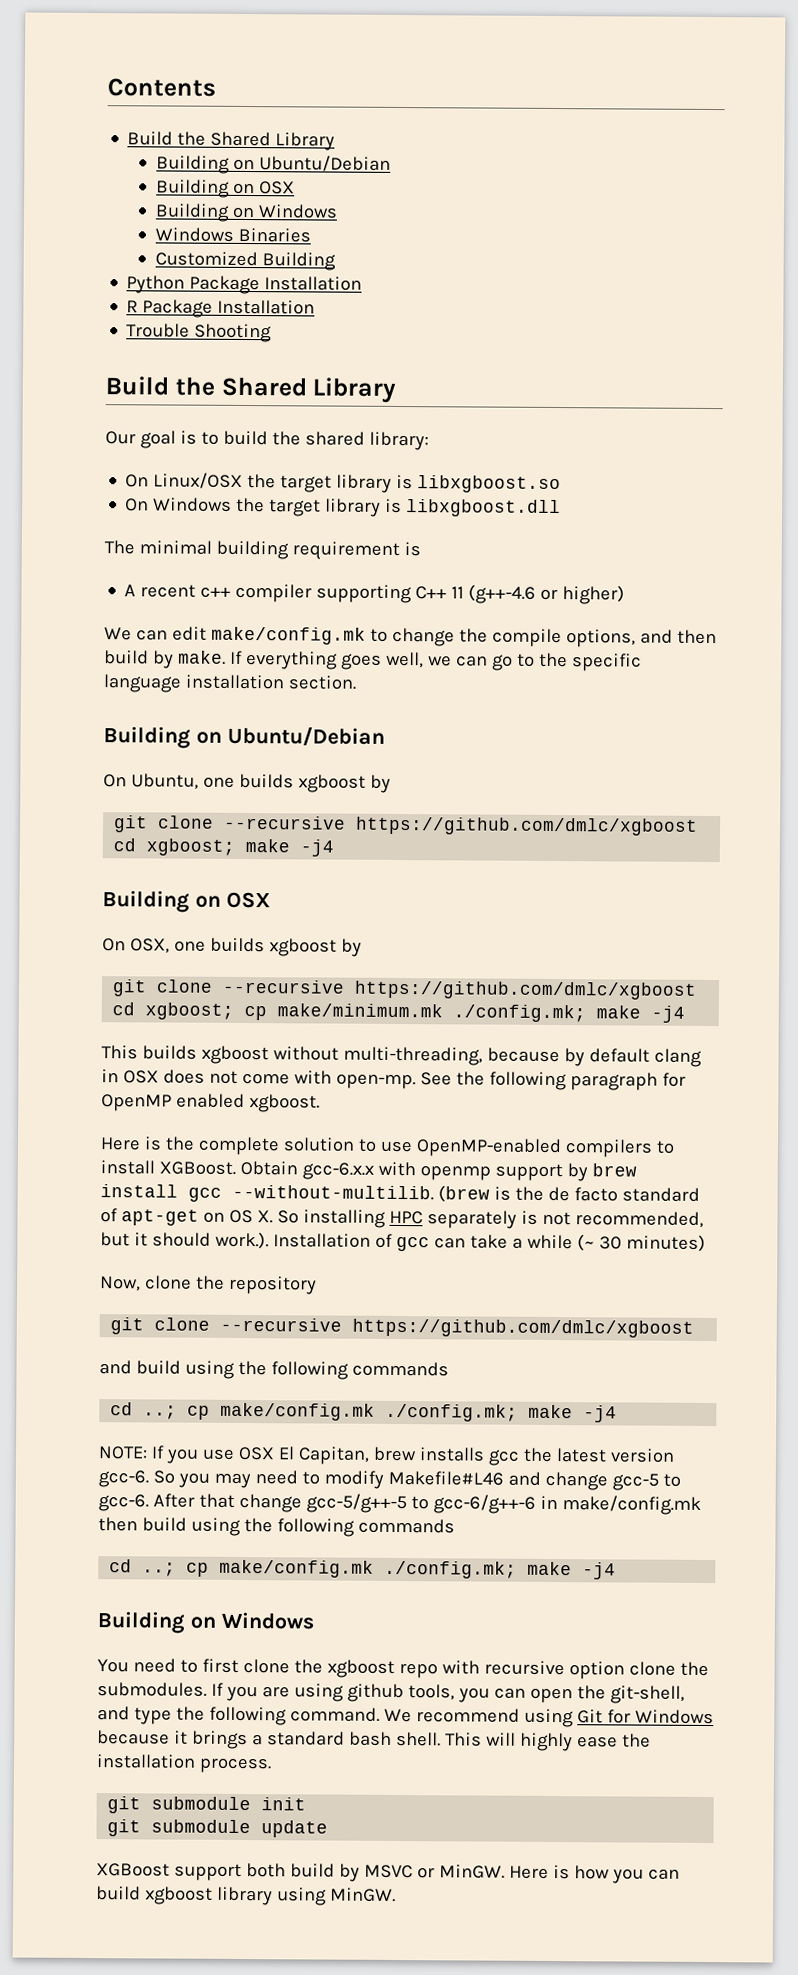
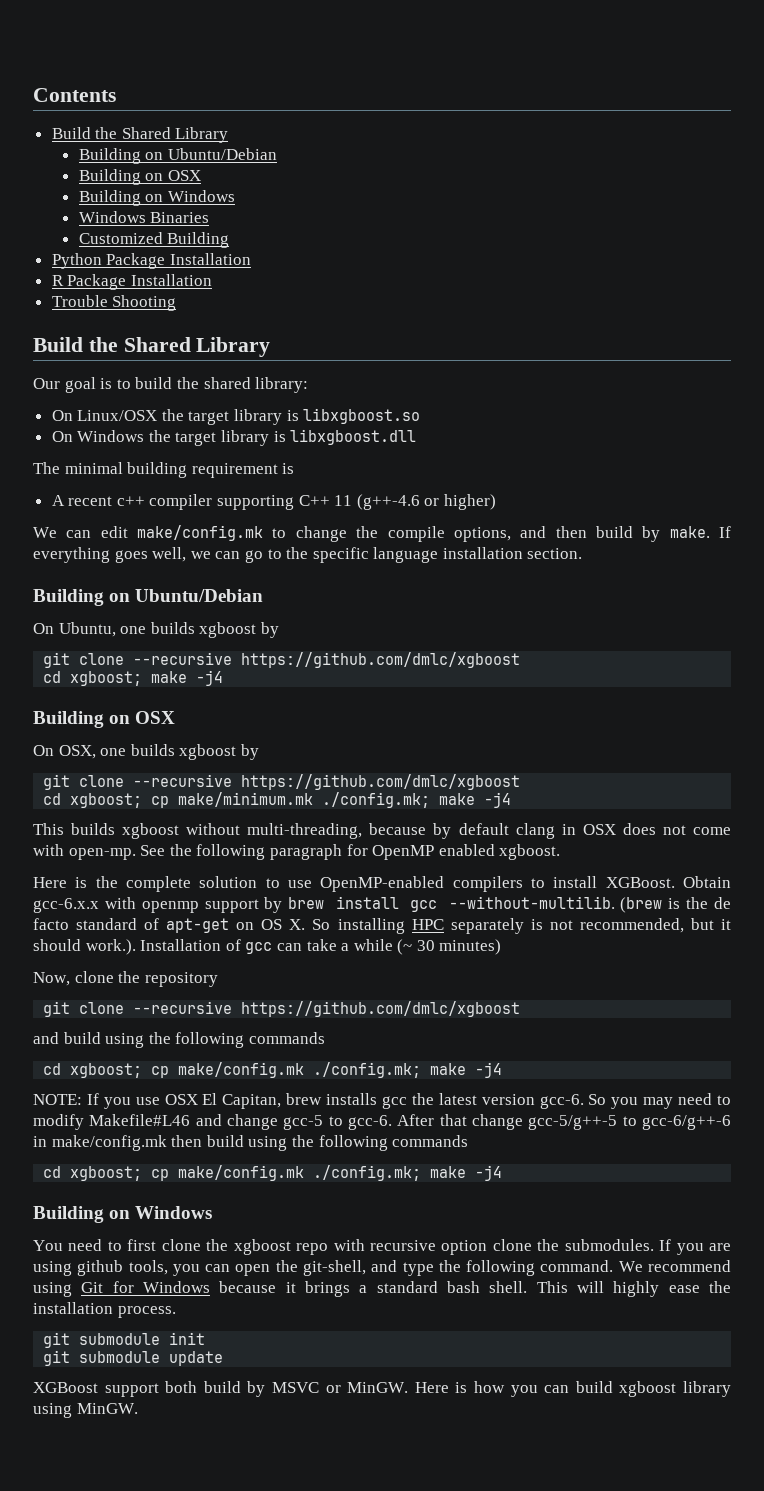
[143,1405,178,1420] ..; -> [70,1063,143,1078] xgboost;
[142,1562,177,1577] ..; -> [70,1166,143,1181] xgboost;

